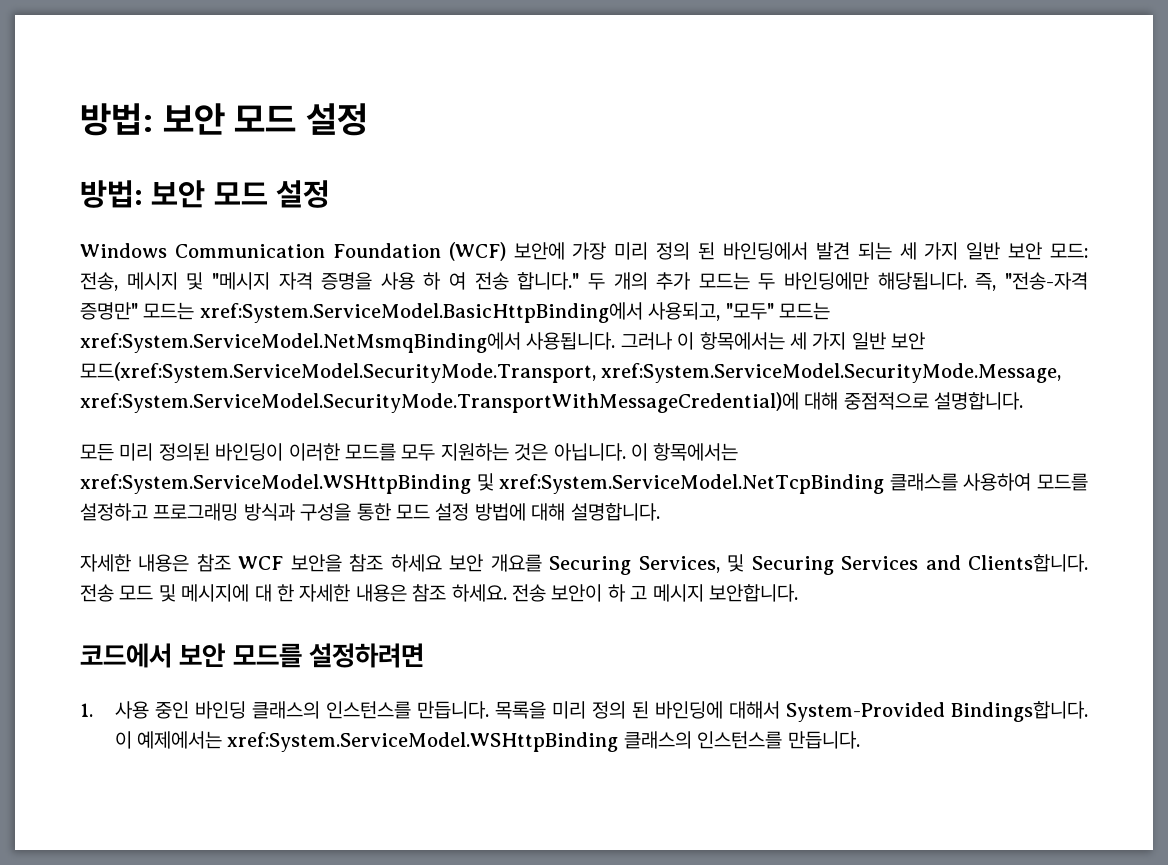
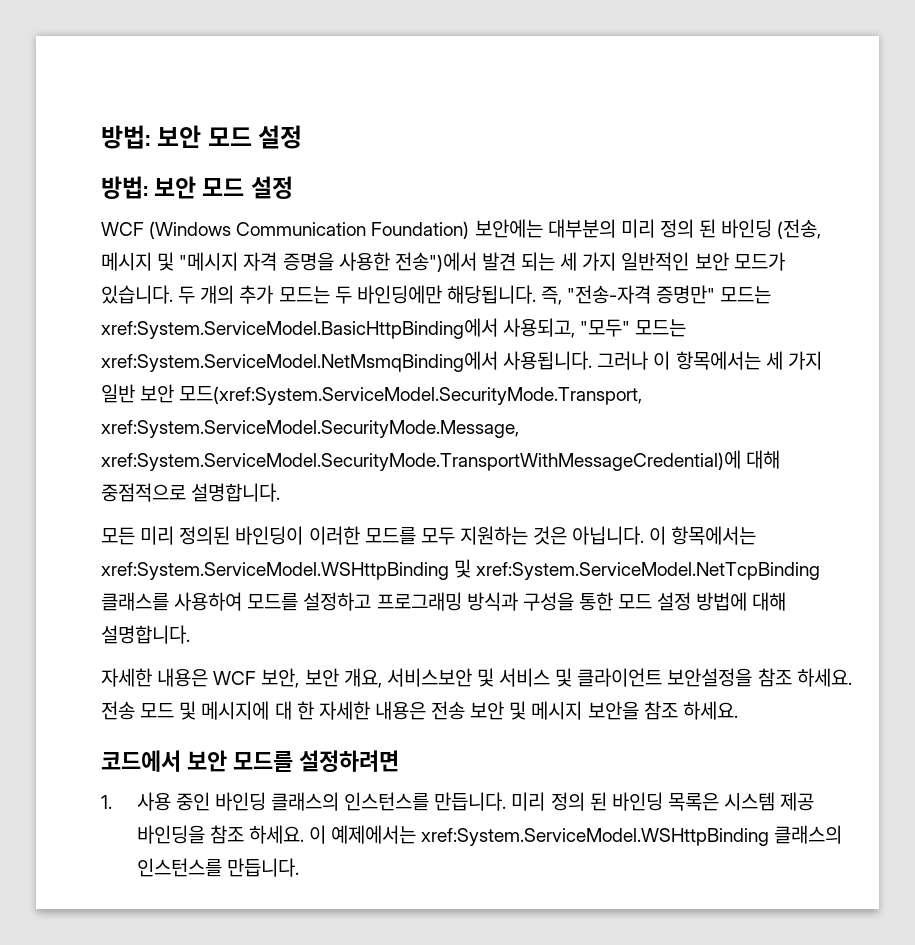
[80,242,1088,261] [80,272,118,291] Windows Communication Foundation (WCF) 보안에 가장 미리 정의 된 바인딩에서 발견 되는 세 가지 일반 보안 모드: 전송, -> [101,219,822,239] WCF (Windows Communication Foundation) 보안에는 대부분의 미리 정의 된 바인딩 (전송,
[380,272,580,290] 사용 하 여 전송 합니다." -> [338,252,785,272] [101,285,173,304] 사용한 전송")에서 발견 되는 세 가지 일반적인 보안 모드가 있습니다.
[196,554,1088,575] 참조 WCF 보안을 참조 하세요 보안 개요를 Securing Services, 및 Securing Services and Clients합니다. -> [213,668,852,688] WCF 보안, 보안 개요, 서비스보안 및 서비스 및 클라이언트 보안설정을 참조 하세요.
[412,584,798,602] 참조 하세요. 전송 보안이 하 고 메시지 보안합니다. -> [431,701,738,720] 전송 보안 및 메시지 보안을 참조 하세요.
[494,701,1089,722] 목록을 미리 정의 된 바인딩에 대해서 System-Provided Bindings합니다. -> [511,792,815,811] [136,825,304,844] 미리 정의 된 바인딩 목록은 시스템 제공 바인딩을 참조 하세요.

